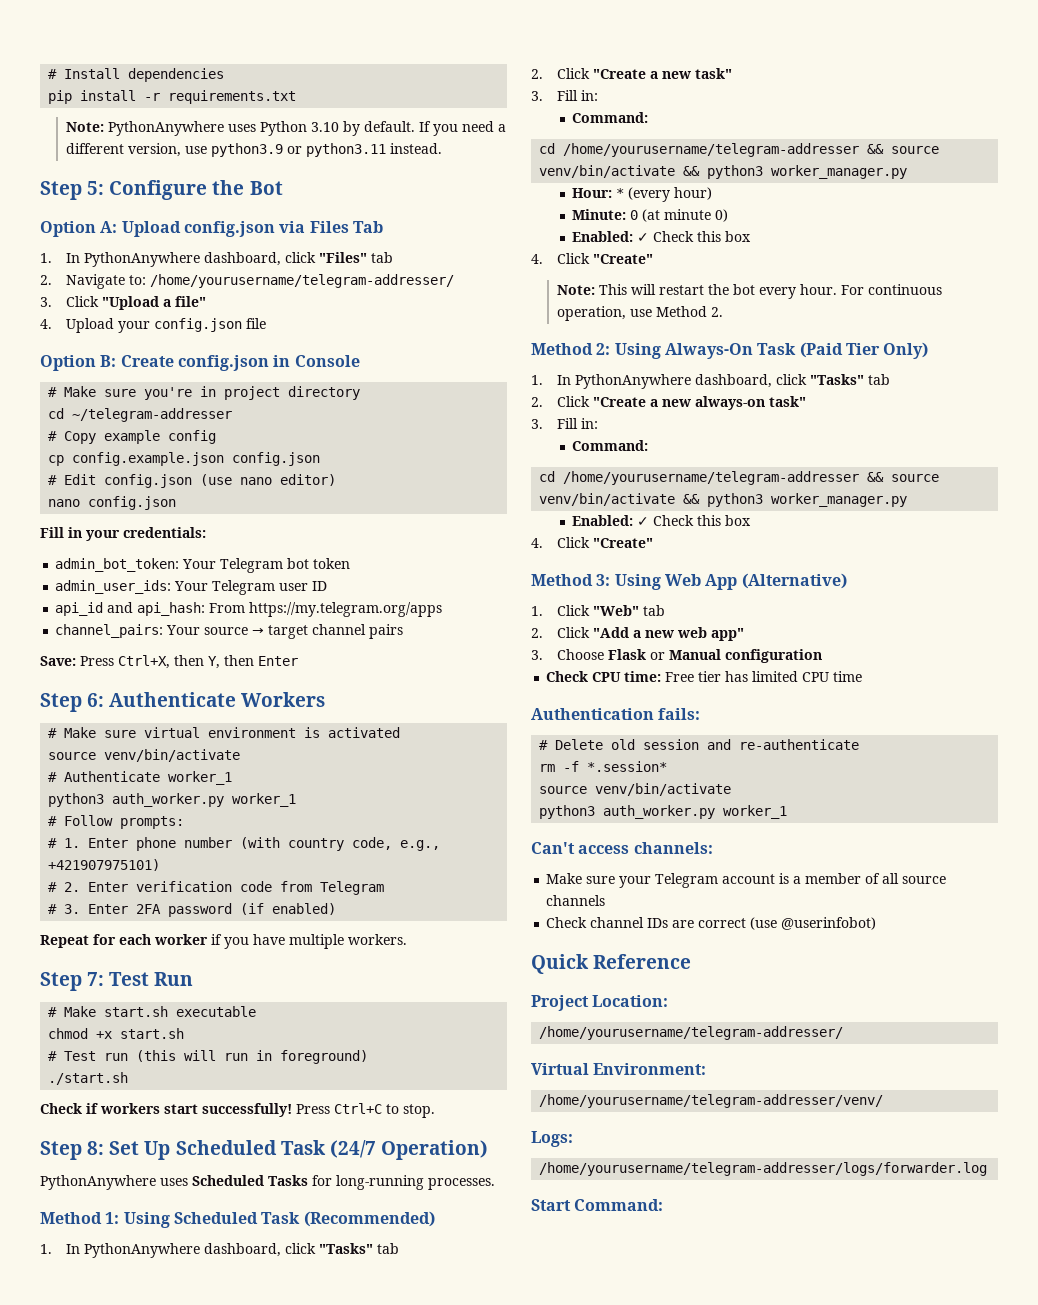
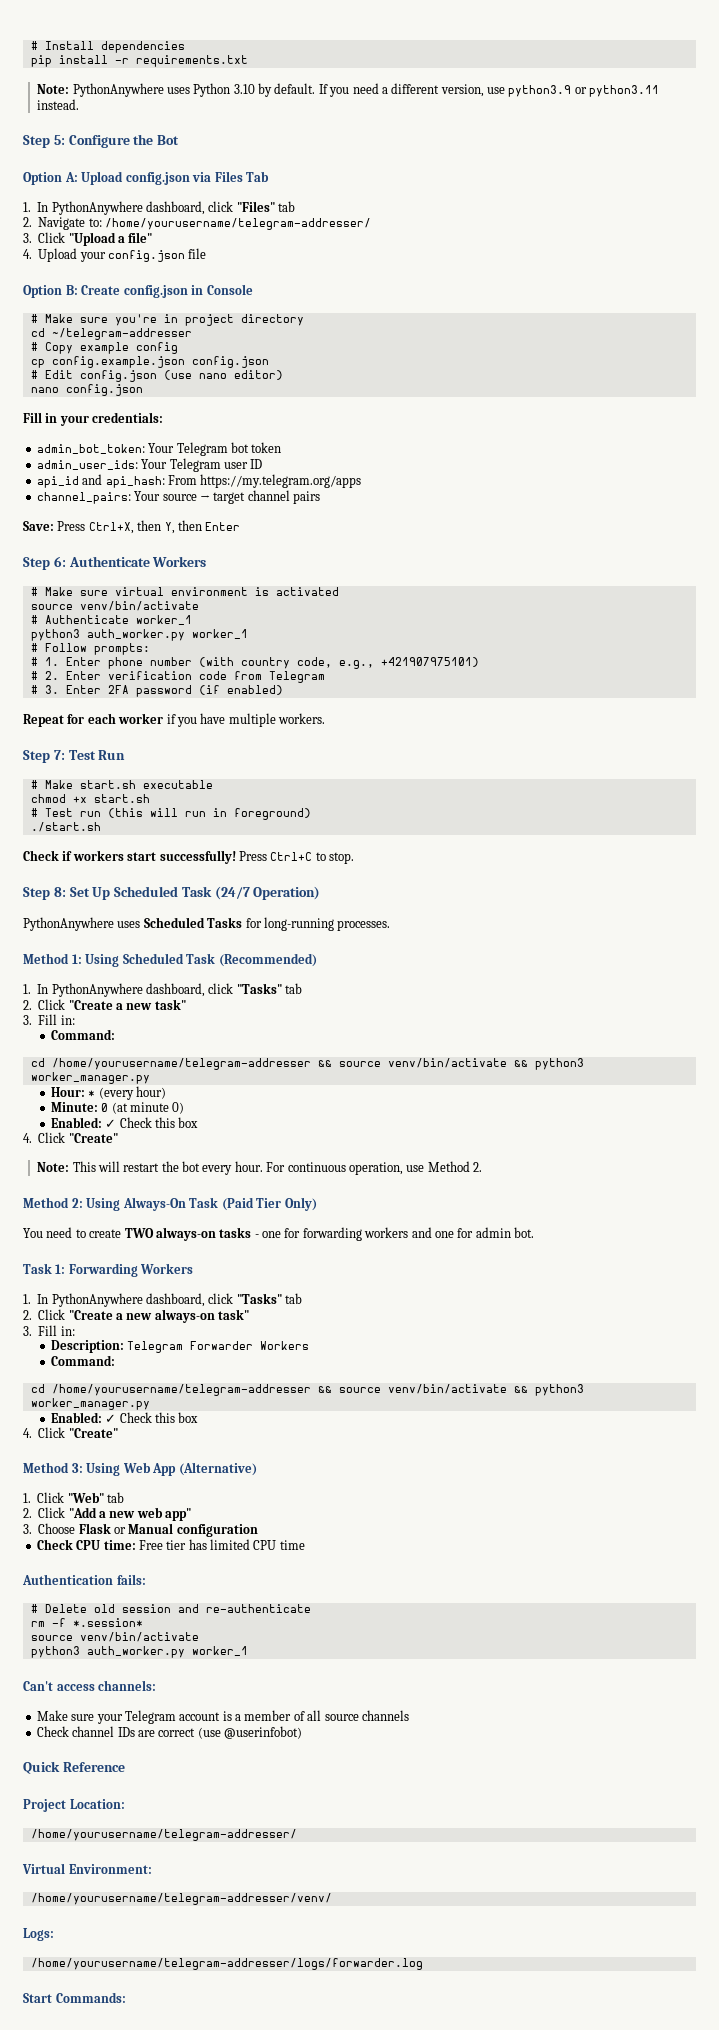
(929, 350) none -> [23,1227,534,1241] [23,1263,194,1277] // You need to create TWO always-on tasks - one for forwarding workers and one for admin bot. // Task 1: Forwarding Workers
(598, 423) none -> [50,1340,310,1353] // Description: Telegram Forwarder Workers
[574,1199,664,1211] Command: -> [55,1992,126,2003] Commands:

